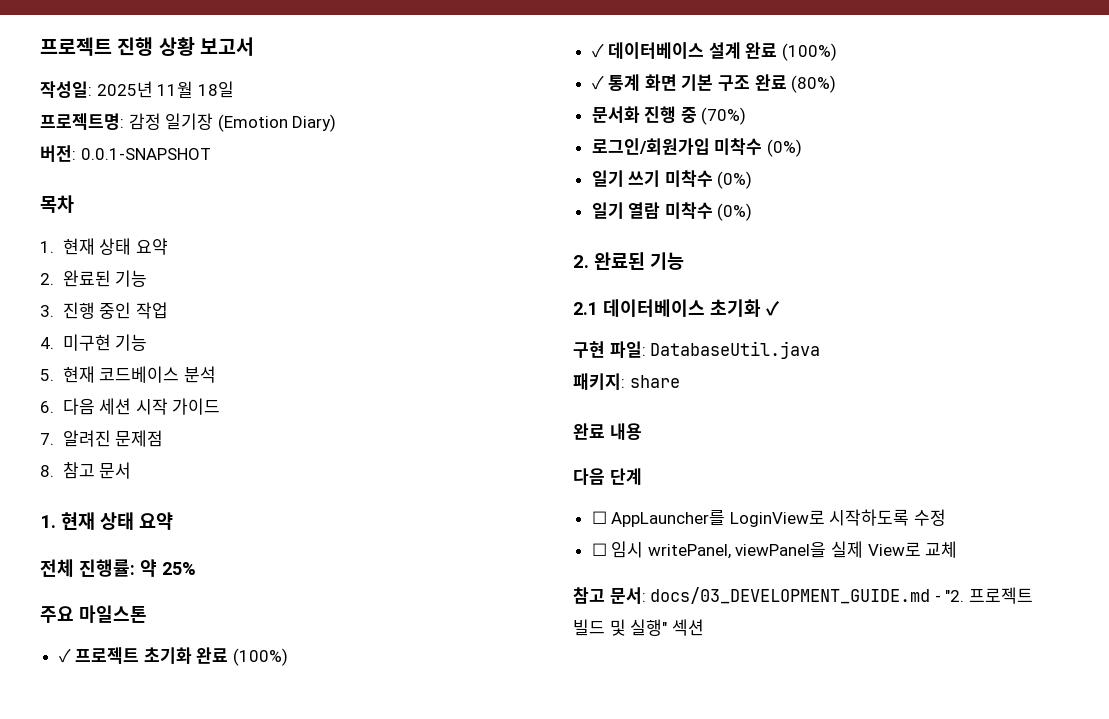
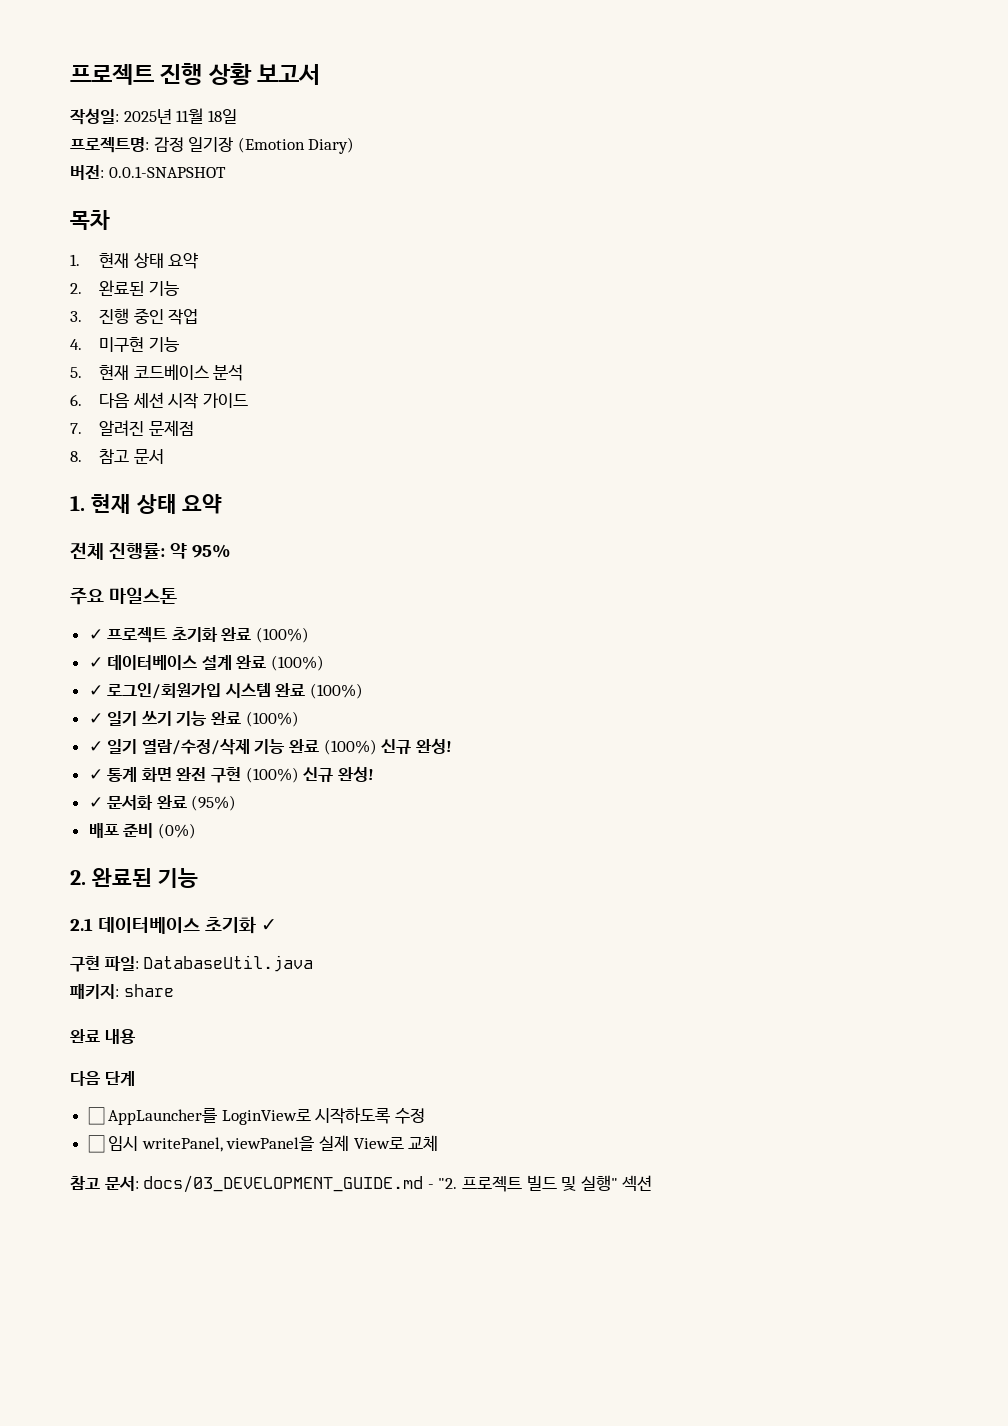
[161,562,196,575] 25% -> [192,544,232,558] 95%
[608,74,837,93] [591,106,747,125] [591,138,802,157] [591,170,753,189] [591,202,713,219] 통계 화면 기본 구조 완료 (80%) // 문서화 진행 중 (70%) // 로그인/회원가입 미착수 (0%) // 일기 쓰기 미착수 (0%) // 일기 열람 미착수 -> [107,683,364,699] [88,711,299,727] [88,738,452,755] [88,766,374,783] [88,795,237,811] [88,823,154,838] 로그인/회원가입 시스템 완료 (100%) // ✓ 일기 쓰기 기능 완료 (100%) // ✓ 일기 열람/수정/삭제 기능 완료 (100%) 신규 완성! // ✓ 통계 화면 완전 구현 (100%) 신규 완성! // ✓ 문서화 완료 (95%) // 배포 준비

